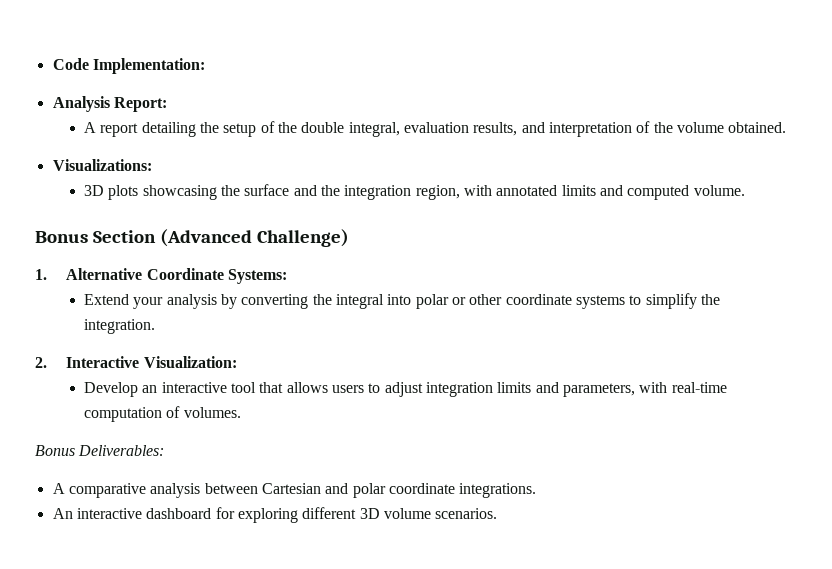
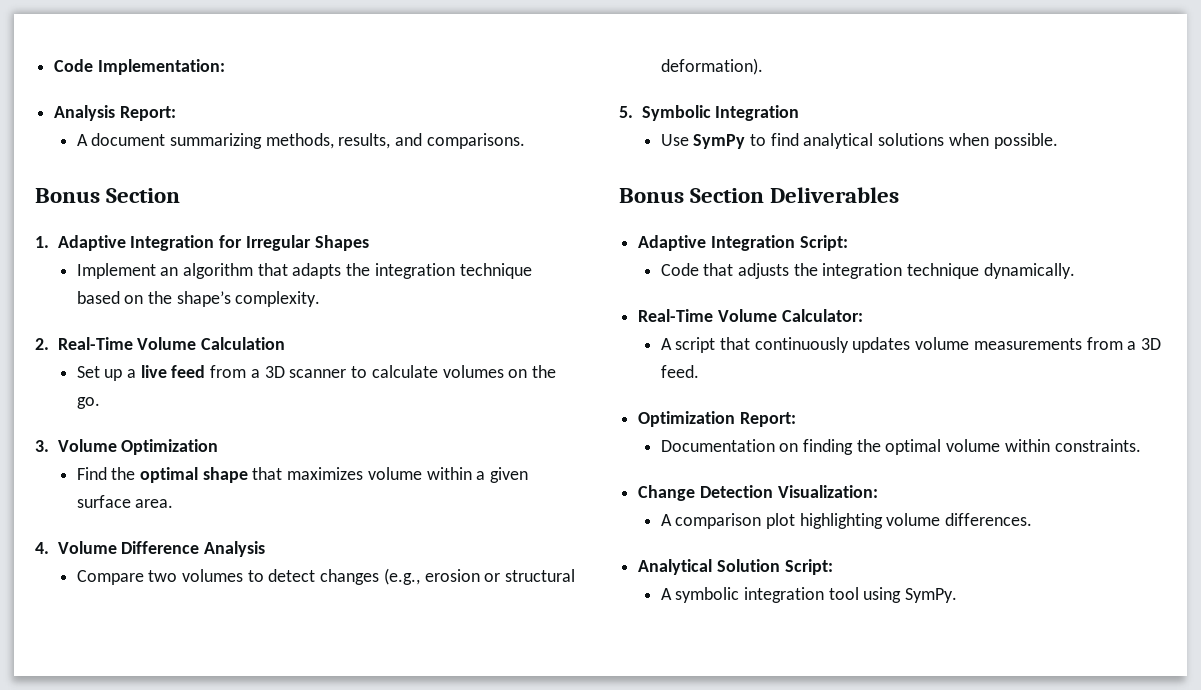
[100,121,787,137] [52,159,152,171] [84,184,745,200] [35,229,350,247] report detailing the setup of the double integral, evaluation results, and interpretation of the volume obtained. // Visualizations: // 3D plots showcasing the surface and the integration region, with annotated limits and computed volume. // Bonus Section (Advanced Challenge) -> [91,133,525,149] [35,188,181,203] document summarizing methods, results, and comparisons. // Bonus Section
[66,268,288,284] [84,293,720,309] [84,319,156,334] [35,356,237,368] [84,382,727,397] [84,406,241,422] [35,445,165,456] [52,483,537,498] [52,507,498,523] Alternative Coordinate Systems: // Extend your analysis by converting the integral into polar or other coordinate systems to simplify the integration. // 2. Interactive Visualization: // Develop an interactive tool that allows users to adjust integration limits and parameters, with real-time computation of volumes. // Bonus Deliverables: // A comparative analysis between Cartesian and polar coordinate integrations. // An interactive dashboard for exploring different 3D volume scenarios. -> [57,235,369,251] [76,263,532,279] [76,291,321,307] [35,337,286,350] [76,365,556,381] [76,397,100,409] [35,439,219,455] [76,467,529,483] [76,495,174,508] [35,541,266,557] [76,568,576,585] [660,58,763,75] [619,105,800,121] [660,133,1058,149] [619,187,900,203] [638,235,848,251] [660,263,1075,279] [638,309,863,322] [660,337,1162,353] [660,365,699,378] [638,411,796,427] [660,439,1141,455] [638,485,878,501] [660,513,1033,529] [638,559,833,575] [660,587,958,603] Adaptive Integration for Irregular Shapes // Implement an algorithm that adapts the integration technique based on the shape’s complexity. // 2. Real-Time Volume Calculation // Set up a live feed from a 3D scanner to calculate volumes on the go. // 3. Volume Optimization // Find the optimal shape that maximizes volume within a given surface area. // 4. Volume Difference Analysis // Compare two volumes to detect changes (e.g., erosion or structural deformation). // 5. Symbolic Integration // Use SymPy to find analytical solutions when possible. // Bonus Section Deliverables // Adaptive Integration Script: // Code that adjusts the integration technique dynamically. // Real-Time Volume Calculator: // A script that continuously updates volume measurements from a 3D feed. // Optimization Report: // Documentation on finding the optimal volume within constraints. // Change Detection Visualization: // A comparison plot highlighting volume differences. // Analytical Solution Script: // A symbolic integration tool using SymPy.

